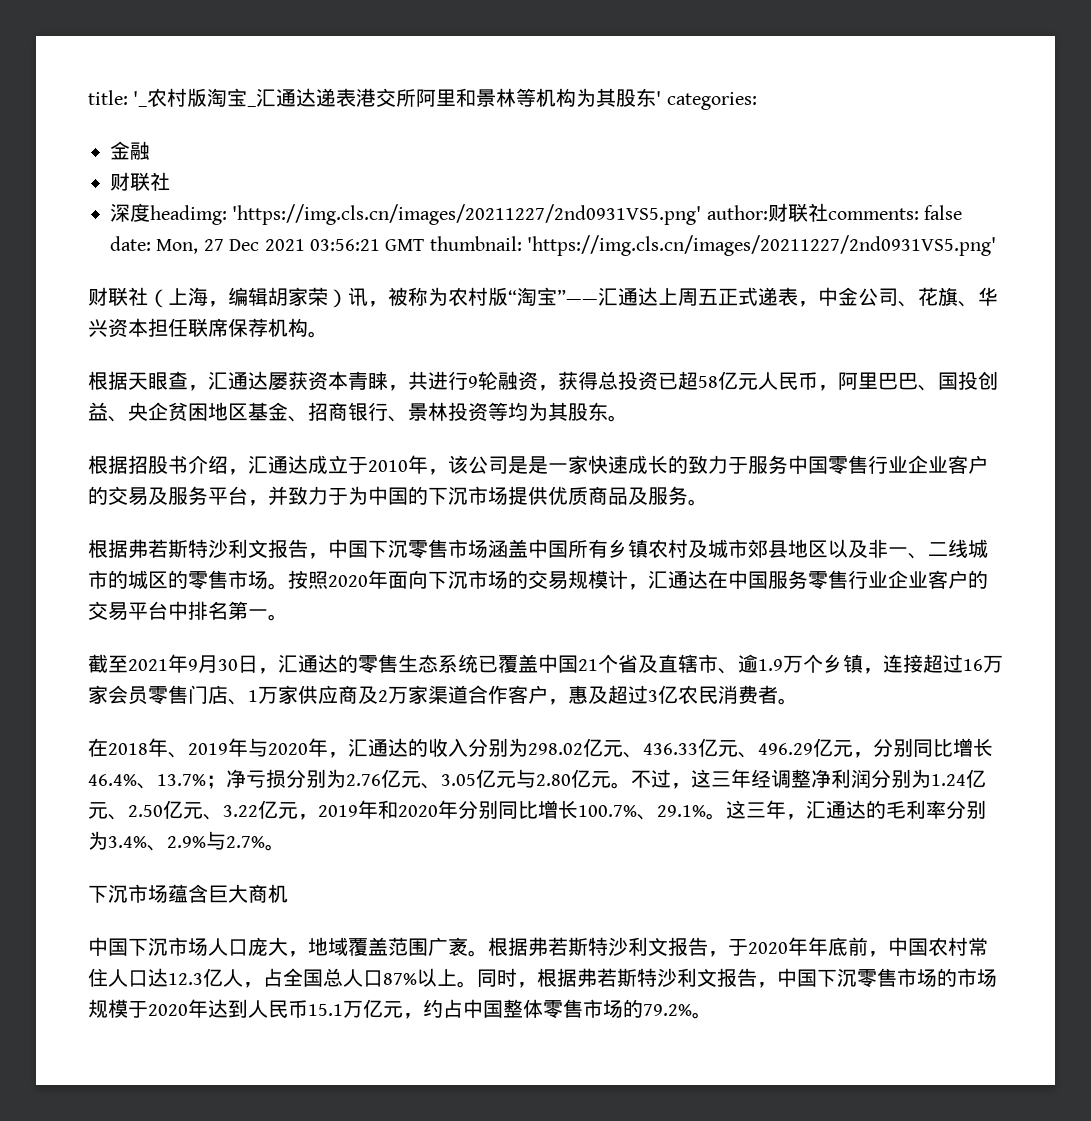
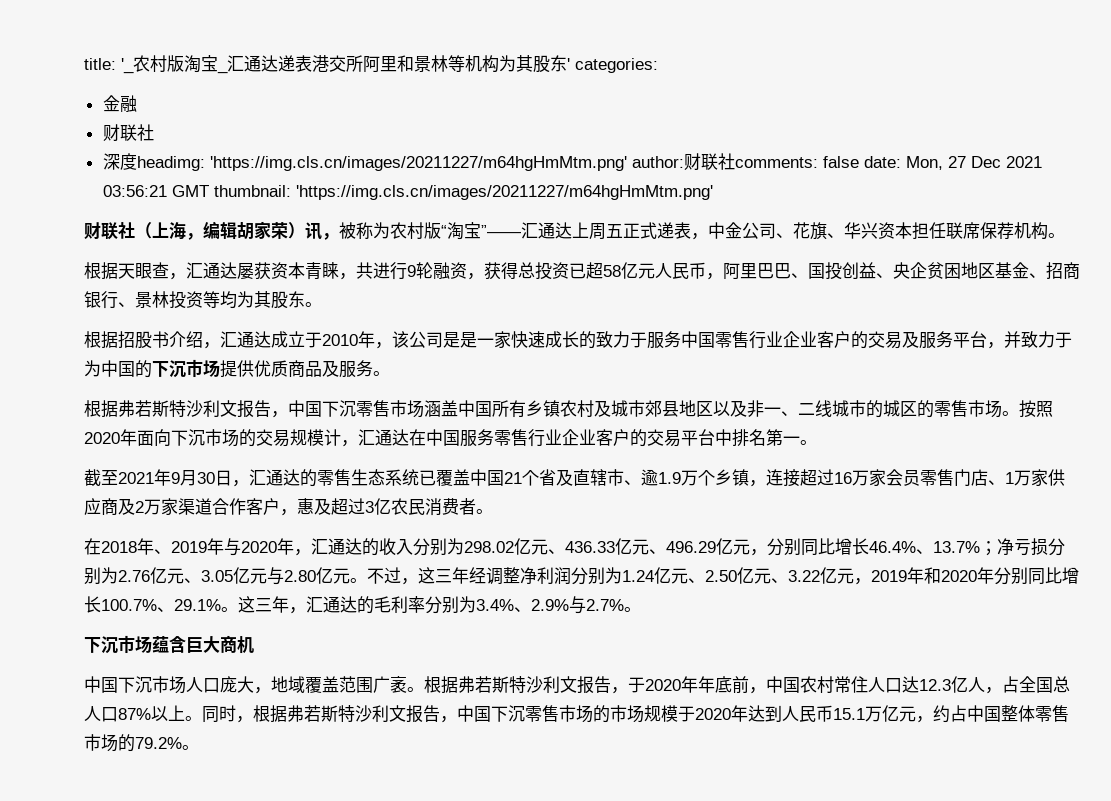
[232,204,702,225] 'https://img.cls.cn/images/20211227/2nd0931VS5.png' -> [209,156,627,171] 'https://img.cls.cn/images/20211227/m64hgHmMtm.png'
[527,235,997,256] 'https://img.cls.cn/images/20211227/2nd0931VS5.png' -> [295,185,713,200] 'https://img.cls.cn/images/20211227/m64hgHmMtm.png'

